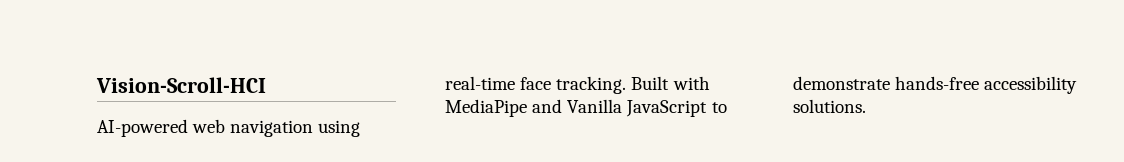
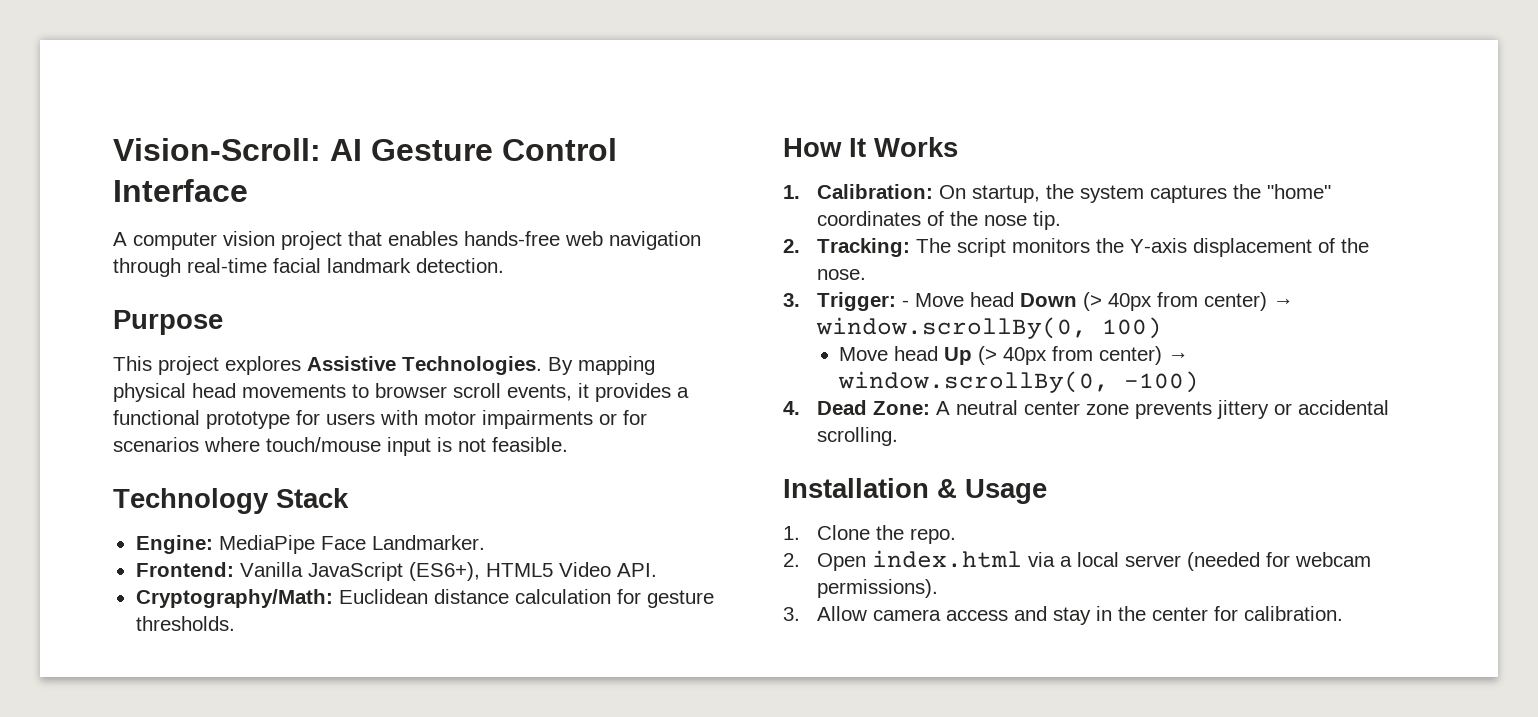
[96,77,266,93] [97,119,361,137] [445,76,710,94] [445,99,727,117] [793,76,1078,94] [793,99,866,113] Vision-Scroll-HCI // AI-powered web navigation using real-time face tracking. Built with MediaPipe and Vanilla JavaScript to demonstrate hands-free accessibility solutions. -> [113,138,617,161] [113,179,248,202] [113,231,701,250] [113,258,504,277] [113,310,223,335] [113,356,655,375] [113,383,689,402] [113,410,647,429] [113,437,568,456] [113,488,349,514] [135,535,485,554] [135,562,657,581] [135,589,714,608] [135,616,235,631] [783,137,958,157] [783,184,1331,203] [816,211,1061,230] [783,238,1369,257] [816,269,866,280] [783,292,1294,311] [815,317,1162,339] [839,346,1190,365] [838,371,1200,393] [783,400,1389,419] [816,427,898,446] [783,478,1047,504] [783,525,956,544] [783,550,1371,571] [816,579,938,598] [783,606,1343,625] Vision-Scroll: AI Gesture Control Interface // A computer vision project that enables hands-free web navigation through real-time facial landmark detection. // Purpose // This project explores Assistive Technologies. By mapping physical head movements to browser scroll events, it provides a functional prototype for users with motor impairments or for scenarios where touch/mouse input is not feasible. // Technology Stack // Engine: MediaPipe Face Landmarker. // Frontend: Vanilla JavaScript (ES6+), HTML5 Video API. // Cryptography/Math: Euclidean distance calculation for gesture thresholds. // How It Works // 1. Calibration: On startup, the system captures the "home" coordinates of the nose tip. // 2. Tracking: The script monitors the Y-axis displacement of the nose. // 3. Trigger: - Move head Down (> 40px from center) → window.scrollBy(0, 100) // Move head Up (> 40px from center) → window.scrollBy(0, -100) // 4. Dead Zone: A neutral center zone prevents jittery or accidental scrolling. // Installation & Usage // 1. Clone the repo. // 2. Open index.html via a local server (needed for webcam permissions). // 3. Allow camera access and stay in the center for calibration.

